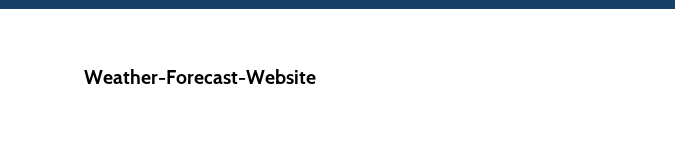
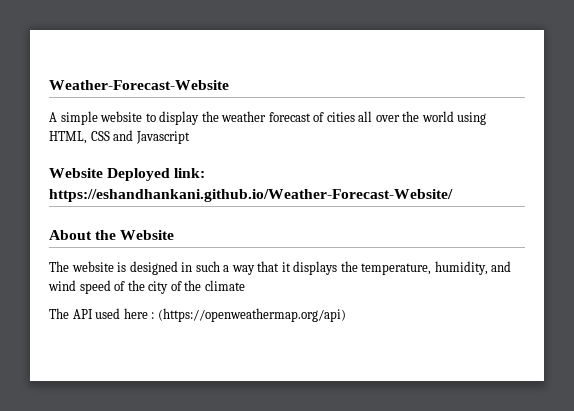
(316, 76) none -> [49,111,487,125] [49,130,190,144] [49,168,206,181] [49,189,453,202] [49,230,175,240] [49,261,512,275] [48,280,245,294] [49,308,346,322] // A simple website to display the weather forecast of cities all over the world using HTML, CSS and Javascript // Website Deployed link: https://eshandhankani.github.io/Weather-Forecast-Website/ // About the Website // The website is designed in such a way that it displays the temperature, humidity, and wind speed of the city of the climate // The API used here : (https://openweathermap.org/api)

